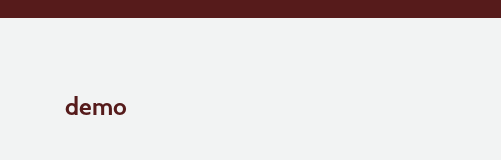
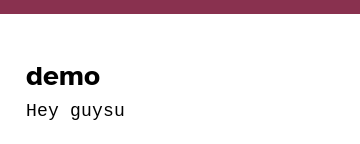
(127, 105) none -> [26,104,125,120] // Hey guysu

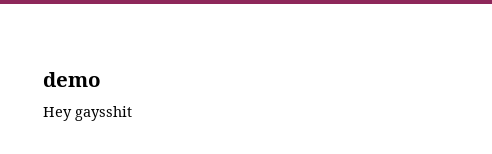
[70,106,125,120] guysu -> [75,106,132,121] gaysshit

